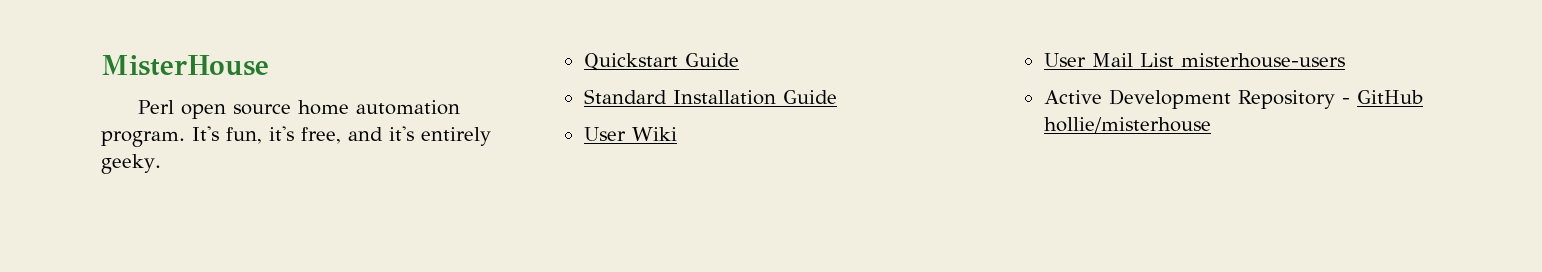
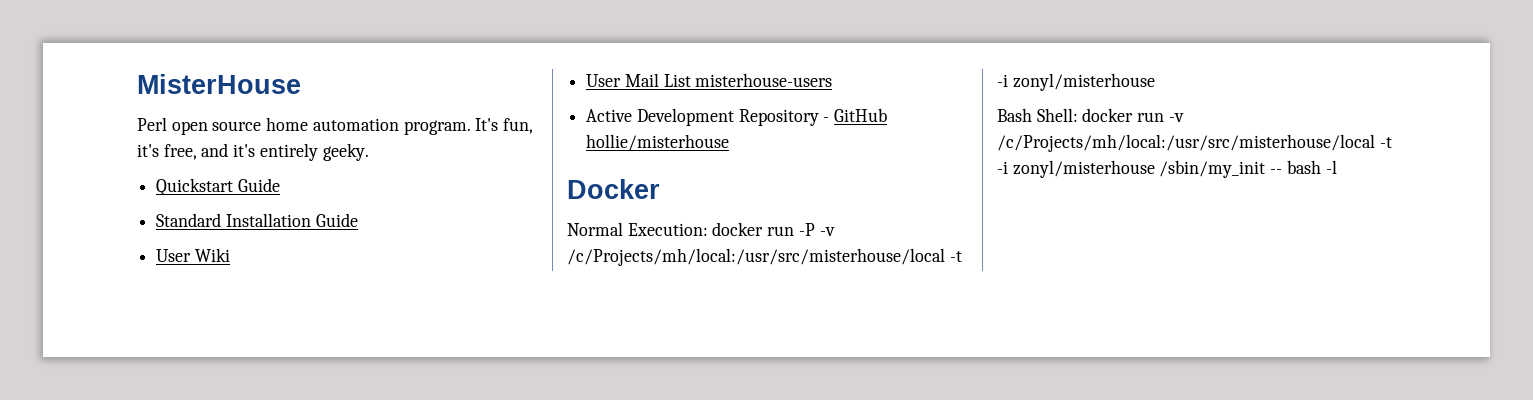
(1211, 125) none -> [567,179,660,199] [567,222,835,236] [567,248,962,266] [997,73,1155,91] [997,108,1184,122] [997,134,1392,152] [997,160,1337,178] // Docker // Normal Execution: docker run -P -v /c/Projects/mh/local:/usr/src/misterhouse/local -t -i zonyl/misterhouse // Bash Shell: docker run -v /c/Projects/mh/local:/usr/src/misterhouse/local -t -i zonyl/misterhouse /sbin/my_init -- bash -l

